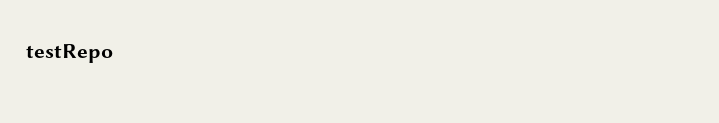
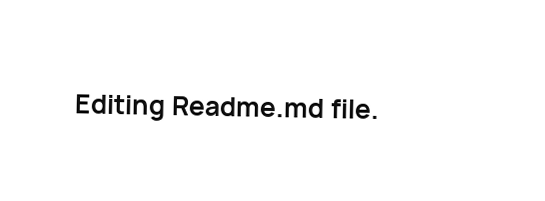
[26,44,113,63] testRepo -> [74,94,381,121] Editing Readme.md file.

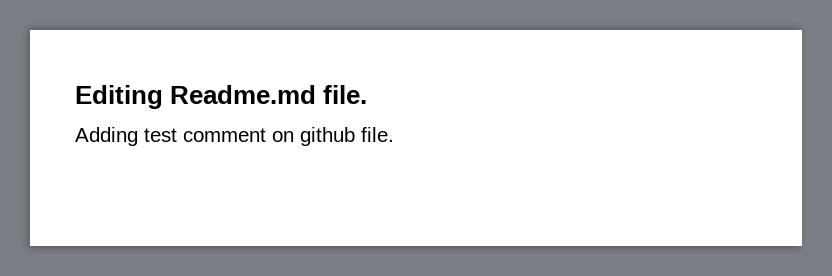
(381, 109) none -> [75,127,394,146] // Adding test comment on github file.

